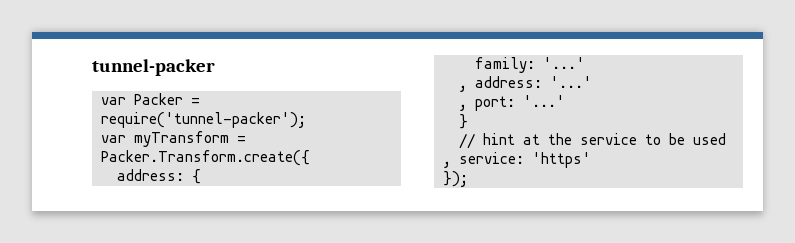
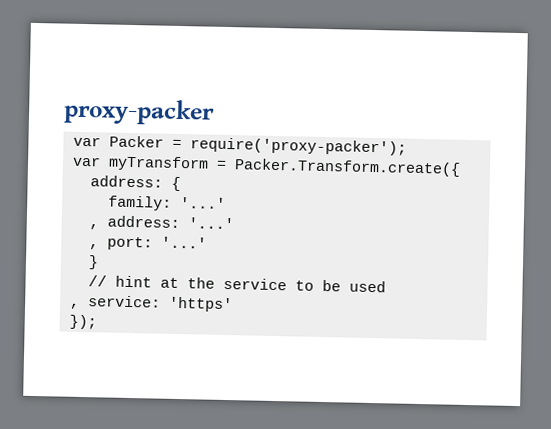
[92,59,215,76] tunnel-packer -> [63,97,215,126] proxy-packer
[101,112,306,128] require('tunnel-packer'); -> [189,137,407,156] require('proxy-packer');

